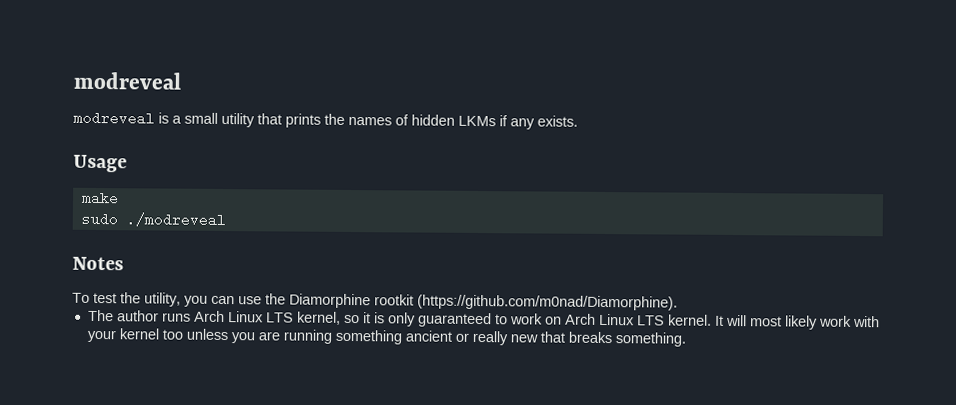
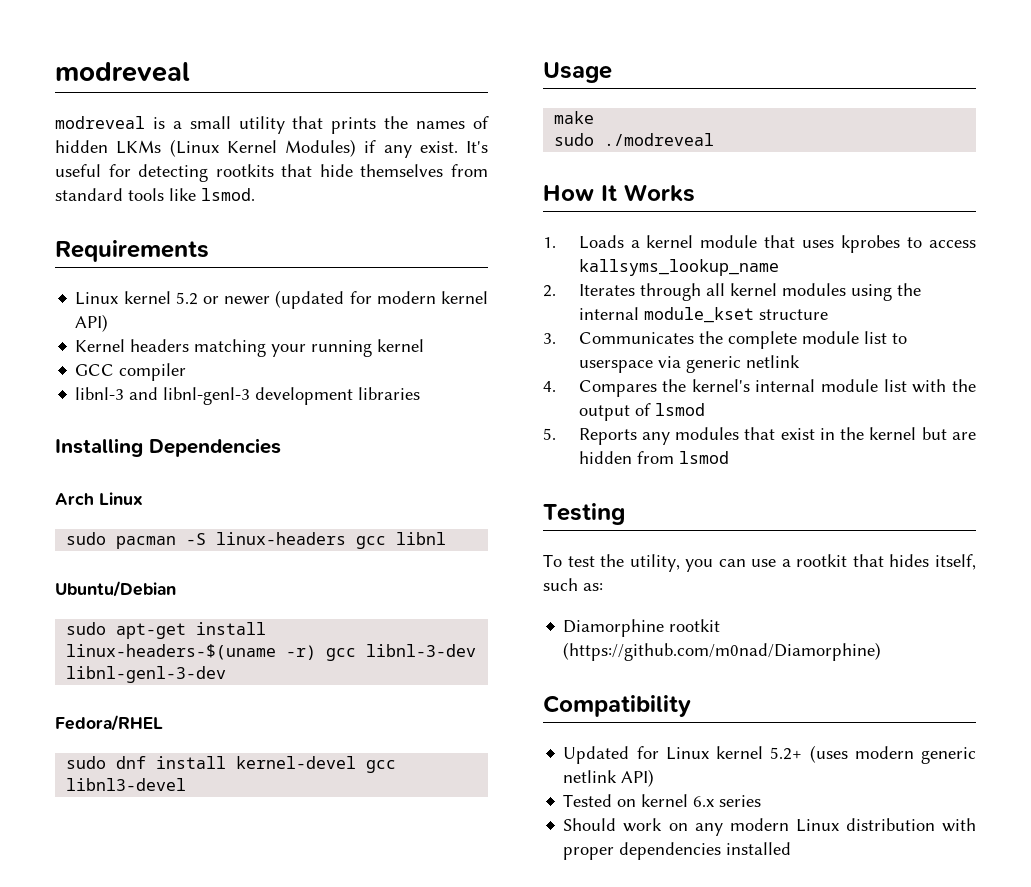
[499,115,578,130] [73,154,127,173] [80,190,119,206] [80,211,226,228] [72,256,124,271] if any exists. // Usage // make // sudo ./modreveal // Notes -> [169,139,488,158] [55,164,488,182] [55,188,255,201] [55,240,209,262] [75,290,489,309] [75,314,109,332] [75,339,425,357] [75,363,187,381] [75,387,421,405] [55,438,281,457] [55,492,143,505] [66,532,447,549] [55,581,176,597] [66,622,267,639] [66,644,477,661] [66,666,227,683] [55,715,163,731] [66,756,397,773] [66,778,187,791] [543,62,612,83] [554,111,595,124] [554,133,715,146] [543,184,695,202] [543,235,976,253] [578,259,779,276] [543,283,921,301] [578,307,828,323] [543,331,907,349] [578,355,800,373] [543,379,976,397] [578,403,705,421] [543,427,976,445] [578,451,729,464] [543,503,625,525] (Linux Kernel Modules) if any exist. It's useful for detecting rootkits that hide themselves from standard tools like lsmod. // Requirements // Linux kernel 5.2 or newer (updated for modern kernel API) // Kernel headers matching your running kernel // GCC compiler // libnl-3 and libnl-genl-3 development libraries // Installing Dependencies // Arch Linux // sudo pacman -S linux-headers gcc libnl // Ubuntu/Debian // sudo apt-get install linux-headers-$(uname -r) gcc libnl-3-dev libnl-genl-3-dev // Fedora/RHEL // sudo dnf install kernel-devel gcc libnl3-devel // Usage // make // sudo ./modreveal // How It Works // 1. Loads a kernel module that uses kprobes to access kallsyms_lookup_name // 2. Iterates through all kernel modules using the internal module_kset structure // 3. Communicates the complete module list to userspace via generic netlink // 4. Compares the kernel's internal module list with the output of lsmod // 5. Reports any modules that exist in the kernel but are hidden from lsmod // Testing
[265,293,678,311] [87,309,880,330] [86,328,686,347] the Diamorphine rootkit (https://github.com/m0nad/Diamorphine). // The author runs Arch Linux LTS kernel, so it is only guaranteed to work on Arch Linux LTS kernel. It will most likely work with your kernel too unless you are running something ancient or really new that breaks something. -> [781,554,976,570] [543,578,603,591] [563,619,721,637] [563,642,882,661] [543,695,691,717] [563,745,976,764] [563,769,655,787] [563,794,762,807] [563,818,976,836] [563,842,792,860] a rootkit that hides itself, such as: // Diamorphine rootkit (https://github.com/m0nad/Diamorphine) // Compatibility // Updated for Linux kernel 5.2+ (uses modern generic netlink API) // Tested on kernel 6.x series // Should work on any modern Linux distribution with proper dependencies installed

